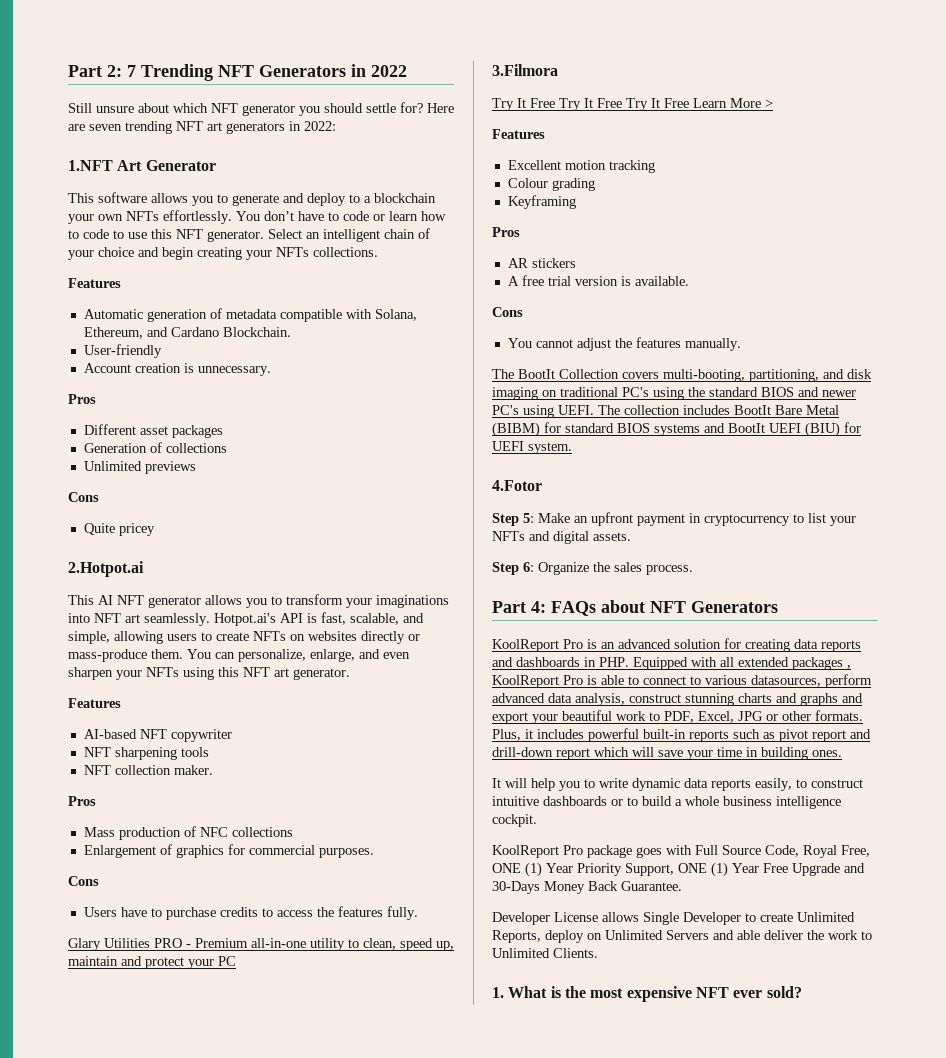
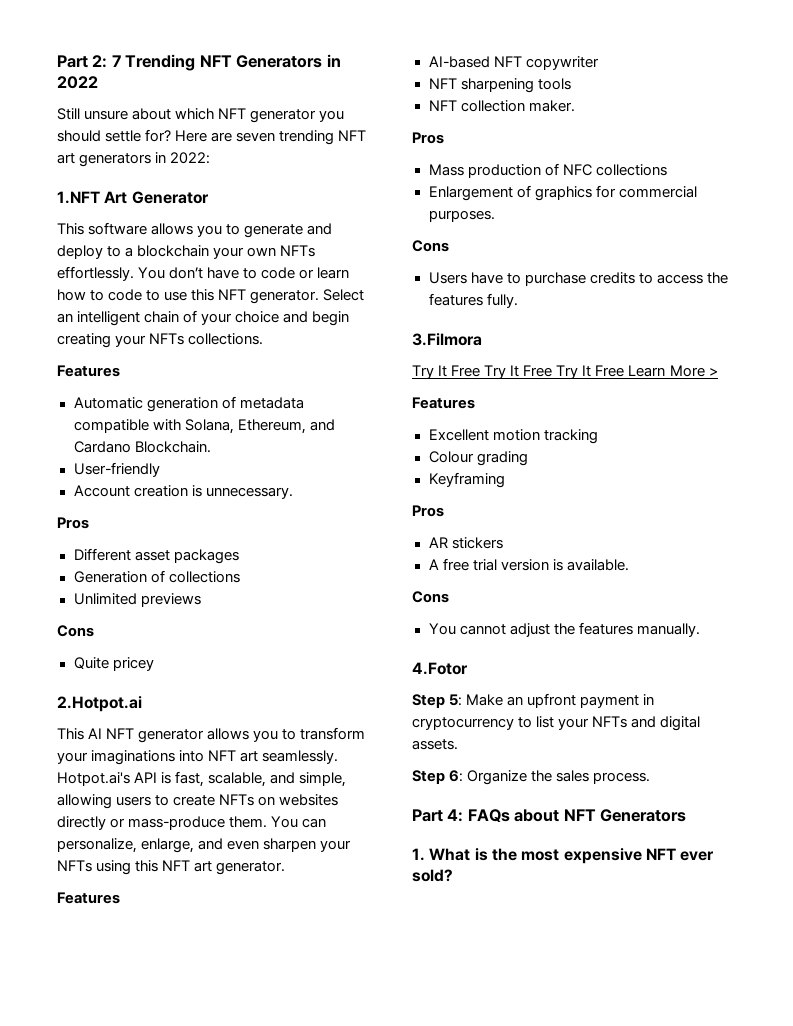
[68,938,454,951] [68,956,236,969] // Glary Utilities PRO - Premium all-in-one utility to clean, speed up, maintain and protect your PC -> (518, 300) none
[492,369,872,382] [492,387,856,400] [492,405,839,418] [492,422,861,437] [492,441,572,454] // The BootIt Collection covers multi-booting, partitioning, and disk imaging on traditional PC's using the standard BIOS and newer PC's using UEFI. The collection includes BootIt Bare Metal (BIBM) for standard BIOS systems and BootIt UEFI (BIU) for UEFI system. -> (700, 630) none
[492,638,861,652] [492,657,851,670] [492,674,872,688] [492,693,863,706] [492,710,863,724] [492,728,871,742] [492,747,842,760] [492,778,863,791] [492,796,841,809] [492,814,537,827] [492,845,870,858] [492,862,865,877] [492,881,682,894] [492,912,855,925] [492,930,872,943] [492,948,598,958] // KoolReport Pro is an advanced solution for creating data reports and dashboards in PHP. Equipped with all extended packages , KoolReport Pro is able to connect to various datasources, perform advanced data analysis, construct stunning charts and graphs and export your beautiful work to PDF, Excel, JPG or other formats. Plus, it includes powerful built-in reports such as pivot report and drill-down report which will save your time in building ones. // It will help you to write dynamic data reports easily, to construct intuitive dashboards or to build a whole business intelligence cockpit. // KoolReport Pro package goes with Full Source Code, Royal Free, ONE (1) Year Priority Support, ONE (1) Year Free Upgrade and 30-Days Money Back Guarantee. // Developer License allows Single Developer to create Unlimited Reports, deploy on Unlimited Servers and able deliver the work to Unlimited Clients. -> (687, 815) none

